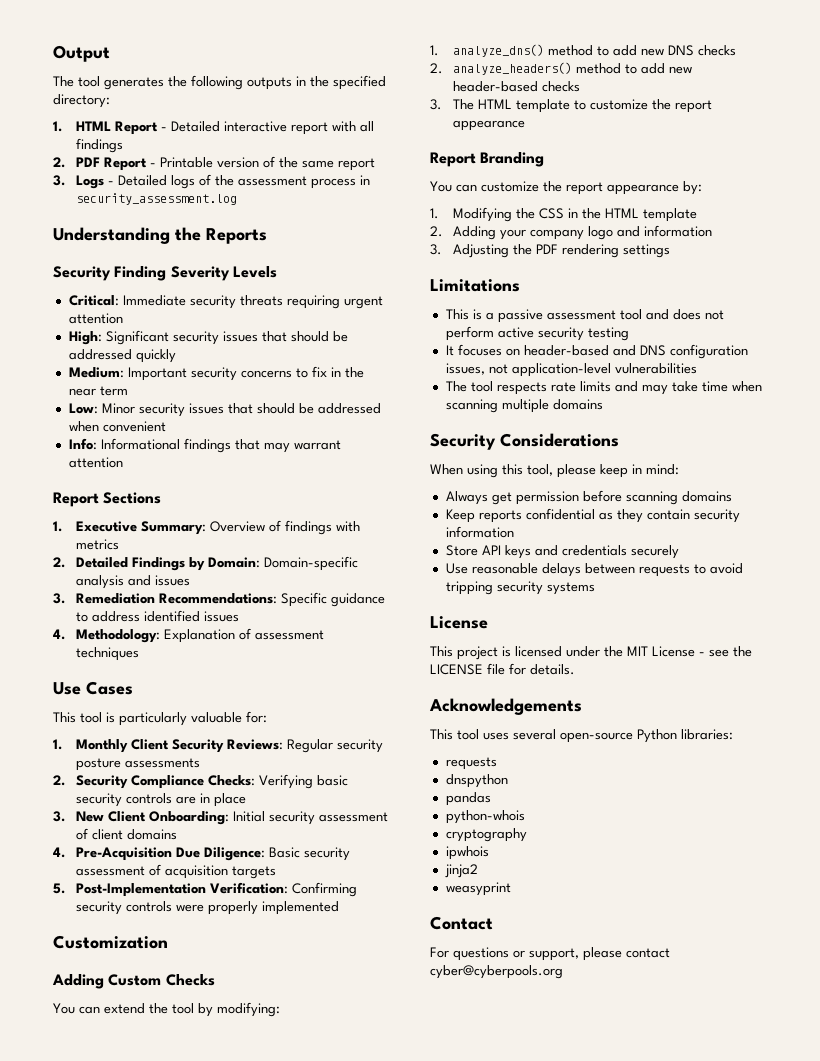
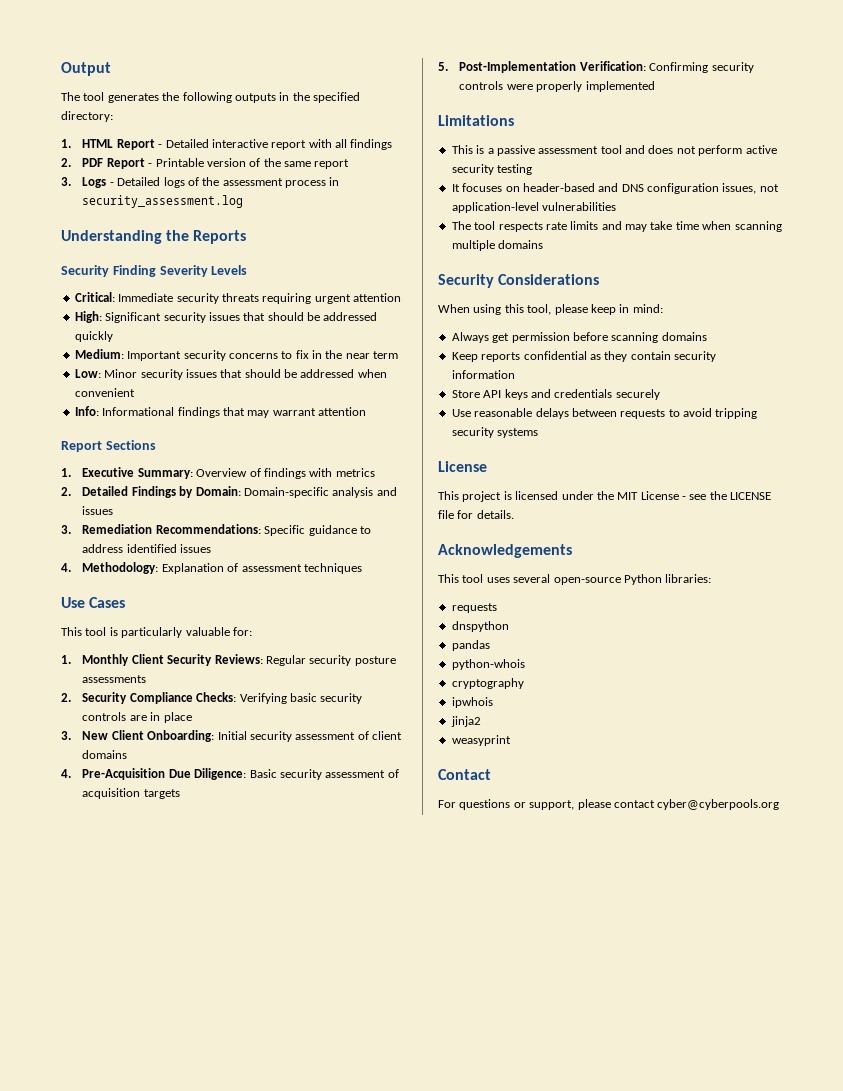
[53,935,168,949] [52,974,215,989] [53,1002,280,1017] [430,44,737,57] [430,62,693,75] [453,81,581,92] [430,99,713,113] [453,120,526,131] [430,152,545,167] [430,181,702,195] [430,207,698,222] [430,225,713,240] [430,244,671,258] // Customization // Adding Custom Checks // You can extend the tool by modifying: // 1. analyze_dns() method to add new DNS checks // 2. analyze_headers() method to add new header-based checks // 3. The HTML template to customize the report appearance // Report Branding // You can customize the report appearance by: // 1. Modifying the CSS in the HTML template // 2. Adding your company logo and information // 3. Adjusting the PDF rendering settings -> (655, 86) none

